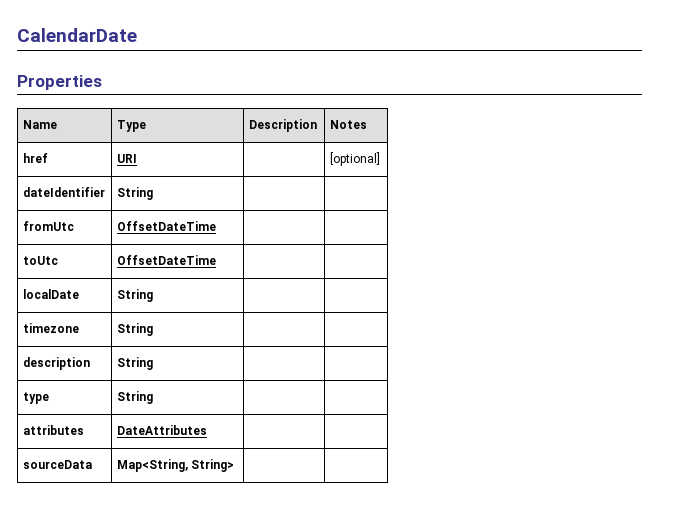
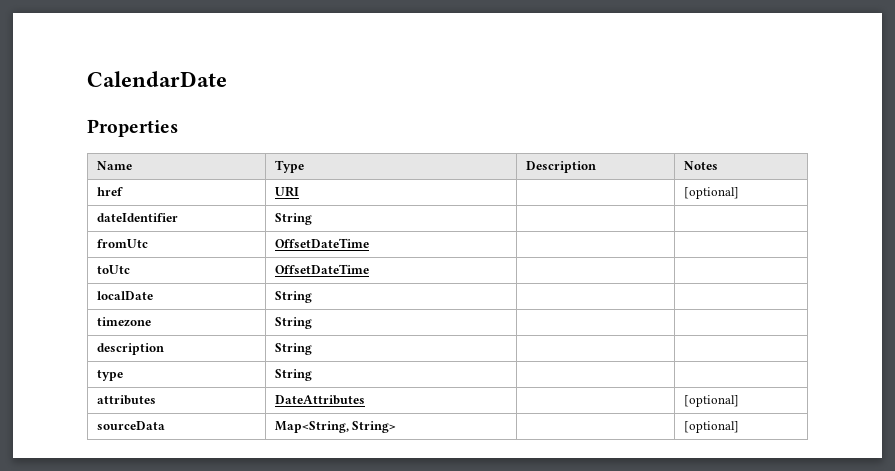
(207, 430) none -> [683,395,739,407] [optional]
(235, 465) none -> [683,421,739,433] [optional]

